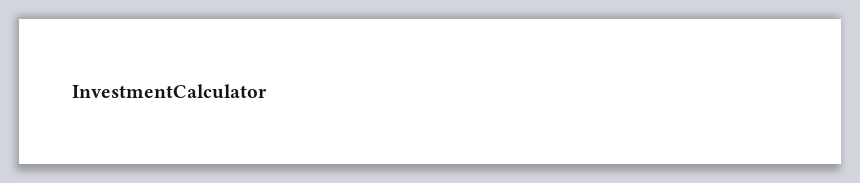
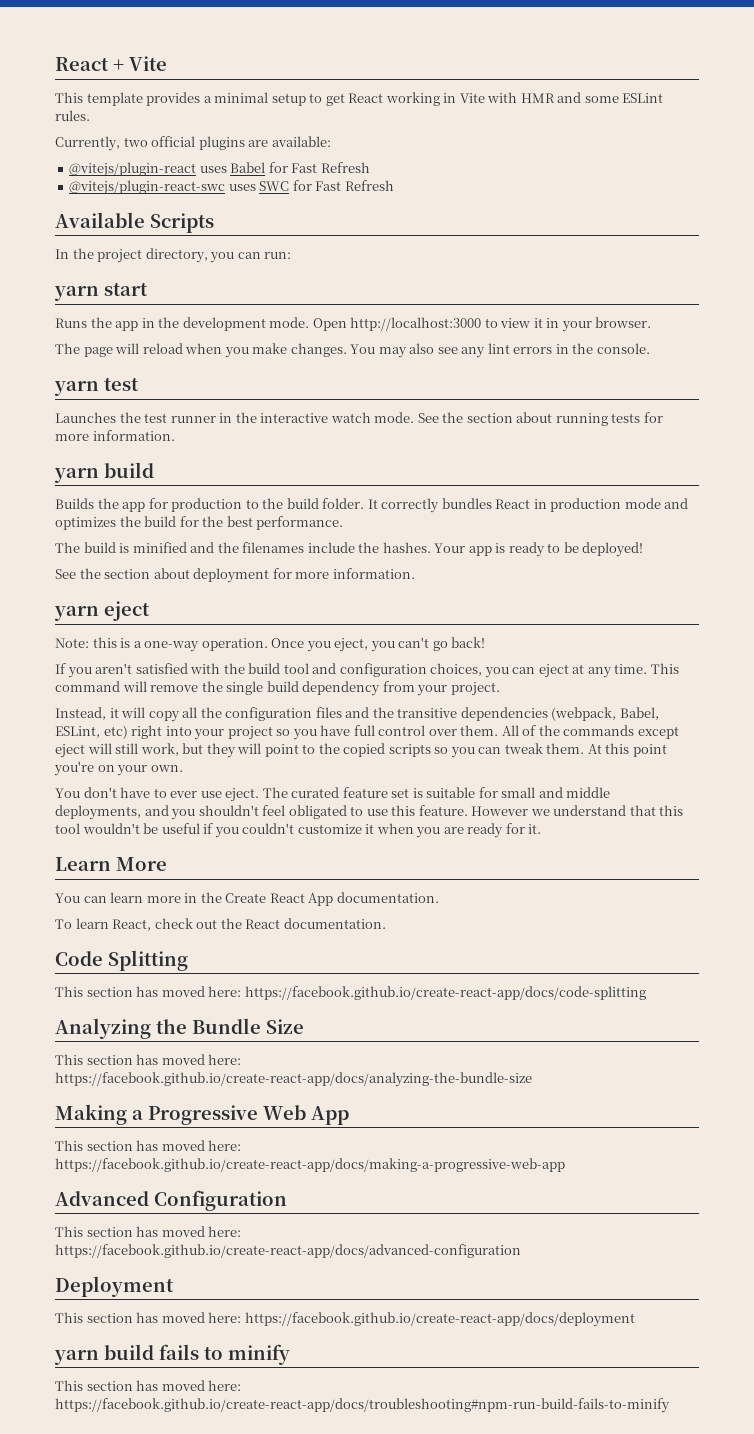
[72,84,267,99] InvestmentCalculator -> [55,56,167,71] [55,92,664,106] [55,110,90,121] [55,136,331,151] [69,162,370,177] [69,180,394,195] [55,212,214,233] [55,248,292,263] [54,283,148,301] [55,317,652,332] [55,343,650,358] [54,378,139,396] [55,412,663,426] [55,430,175,441] [54,462,154,483] [55,498,689,513] [55,516,344,530] [55,542,644,557] [55,568,415,583] [54,601,150,621] [55,637,486,652] [55,663,679,678] [55,681,500,696] [55,707,659,722] [55,725,679,740] [55,743,667,758] [54,761,183,776] [55,787,611,802] [55,805,684,820] [55,823,542,838] [55,857,167,871] [55,892,439,906] [55,918,386,931] [55,950,188,971] [55,986,646,1000] [55,1018,304,1039] [55,1054,242,1065] [55,1072,532,1087] [55,1104,349,1125] [55,1140,242,1151] [55,1158,565,1172] [55,1190,287,1211] [55,1226,242,1237] [55,1244,521,1258] [55,1276,174,1297] [55,1312,635,1327] [54,1344,290,1365] [55,1380,242,1391] [55,1398,670,1413] React + Vite // This template provides a minimal setup to get React working in Vite with HMR and some ESLint rules. // Currently, two official plugins are available: // @vitejs/plugin-react uses Babel for Fast Refresh // @vitejs/plugin-react-swc uses SWC for Fast Refresh // Available Scripts // In the project directory, you can run: // yarn start // Runs the app in the development mode. Open http://localhost:3000 to view it in your browser. // The page will reload when you make changes. You may also see any lint errors in the console. // yarn test // Launches the test runner in the interactive watch mode. See the section about running tests for more information. // yarn build // Builds the app for production to the build folder. It correctly bundles React in production mode and optimizes the build for the best performance. // The build is minified and the filenames include the hashes. Your app is ready to be deployed! // See the section about deployment for more information. // yarn eject // Note: this is a one-way operation. Once you eject, you can't go back! // If you aren't satisfied with the build tool and configuration choices, you can eject at any time. This command will remove the single build dependency from your project. // Instead, it will copy all the configuration files and the transitive dependencies (webpack, Babel, ESLint, etc) right into your project so you have full control over them. All of the commands except eject will still work, but they will point to the copied scripts so you can tweak them. At this point you're on your own. // You don't have to ever use eject. The curated feature set is suitable for small and middle deployments, and you shouldn't feel obligated to use this feature. However we understand that this tool wouldn't be useful if you couldn't customize it when you are ready for it. // Learn More // You can learn more in the Create React App documentation. // To learn React, check out the React documentation. // Code Splitting // This section has moved here: https://facebook.github.io/create-react-app/docs/code-splitting // Analyzing the Bundle Size // This section has moved here: https://facebook.github.io/create-react-app/docs/analyzing-the-bundle-size // Making a Progressive Web App // This section has moved here: https://facebook.github.io/create-react-app/docs/making-a-progressive-web-app // Advanced Configuration // This section has moved here: https://facebook.github.io/create-react-app/docs/advanced-configuration // Deployment // This section has moved here: https://facebook.github.io/create-react-app/docs/deployment // yarn build fails to minify // This section has moved here: https://facebook.github.io/create-react-app/docs/troubleshooting#npm-run-build-fails-to-minify

